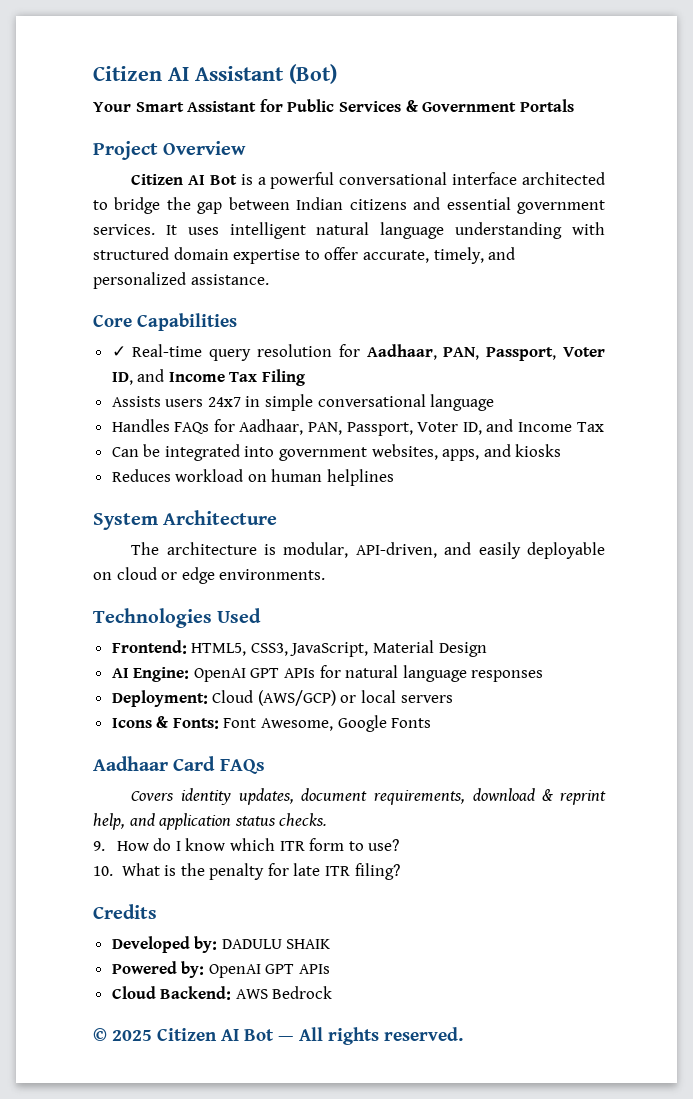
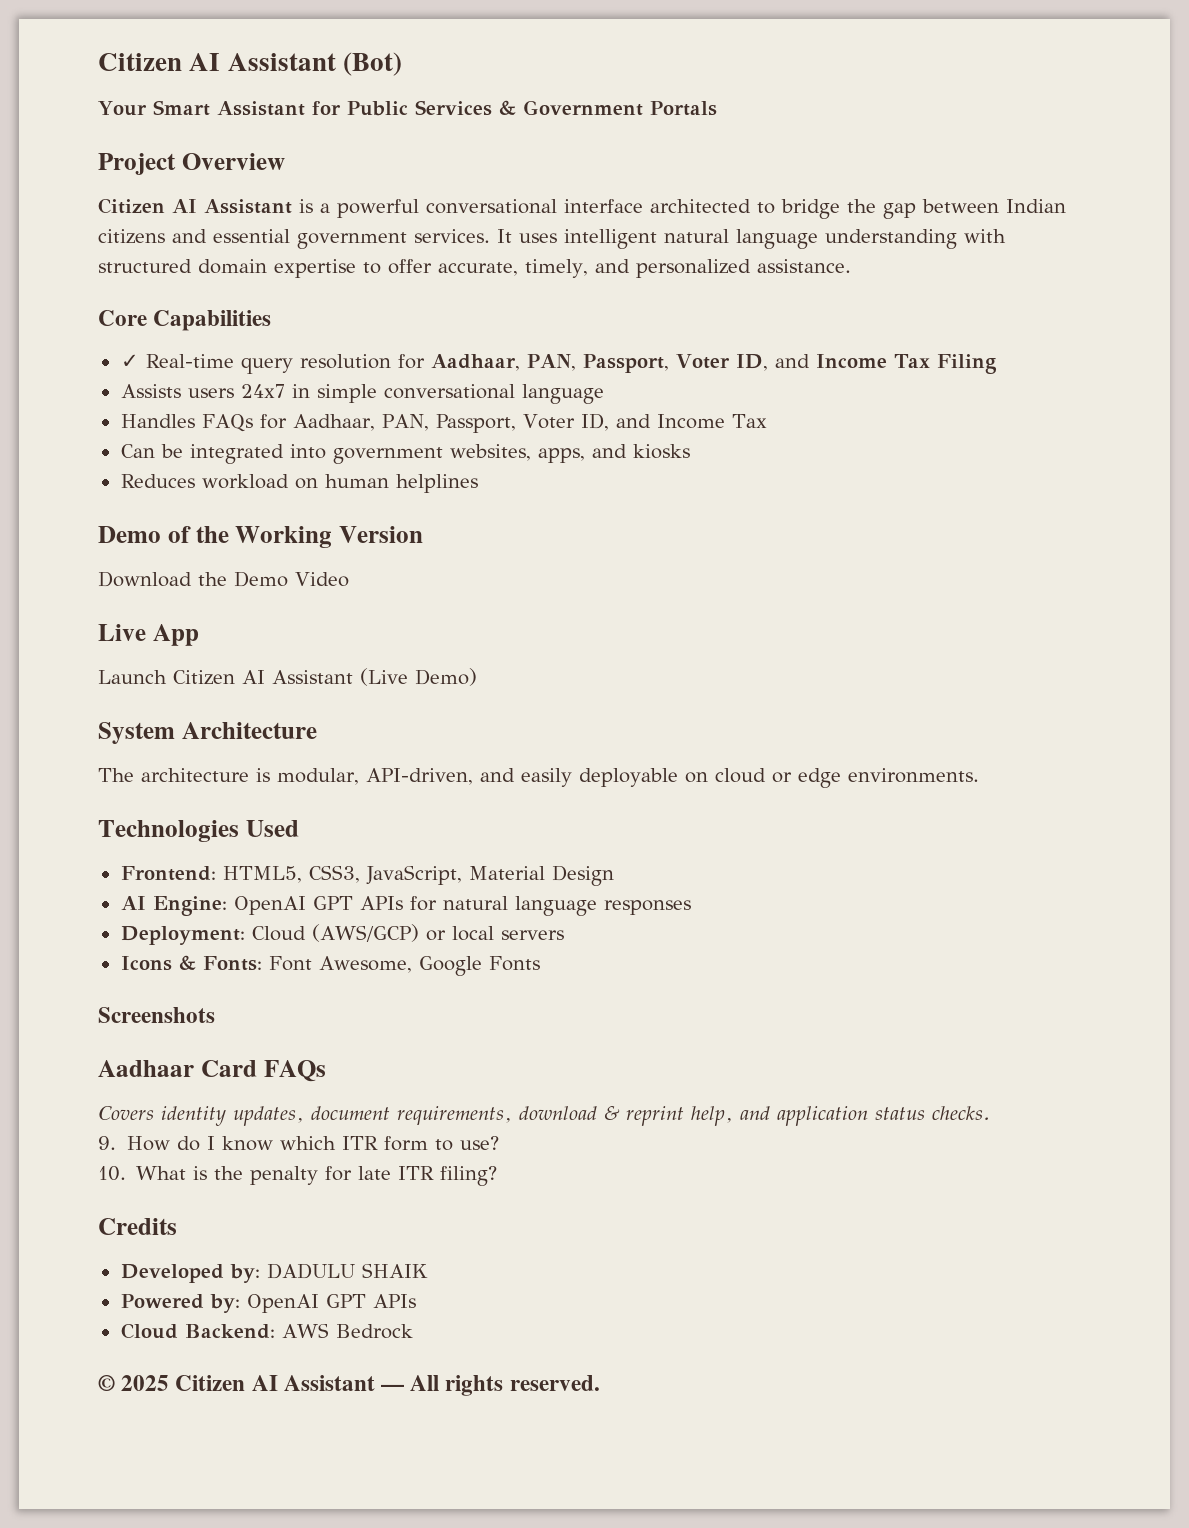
[209,175,237,185] Bot -> [204,199,292,214] Assistant
(395, 477) none -> [98,526,423,548] [98,571,349,587] [98,624,199,646] [98,668,477,686] // Demo of the Working Version // Download the Demo Video // Live App // Launch Citizen AI Assistant (Live Demo)
(432, 723) none -> [98,1007,215,1023] // Screenshots
[244,1029,274,1041] Bot -> [283,1375,375,1391] Assistant

